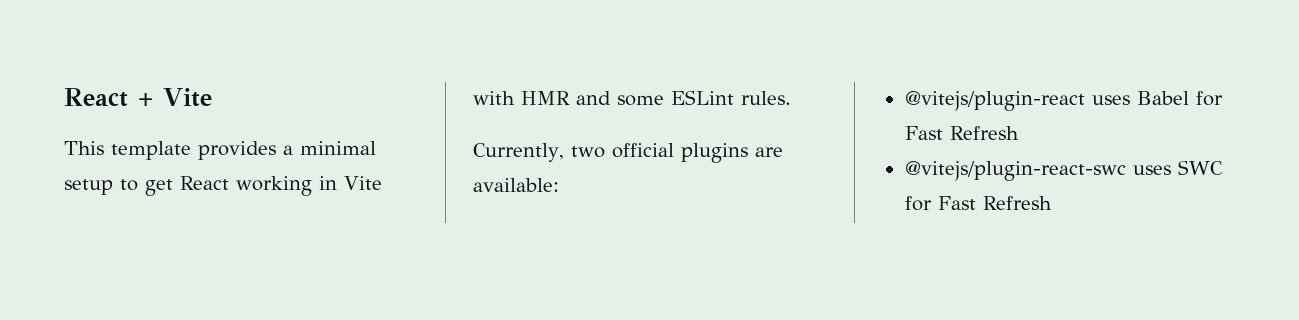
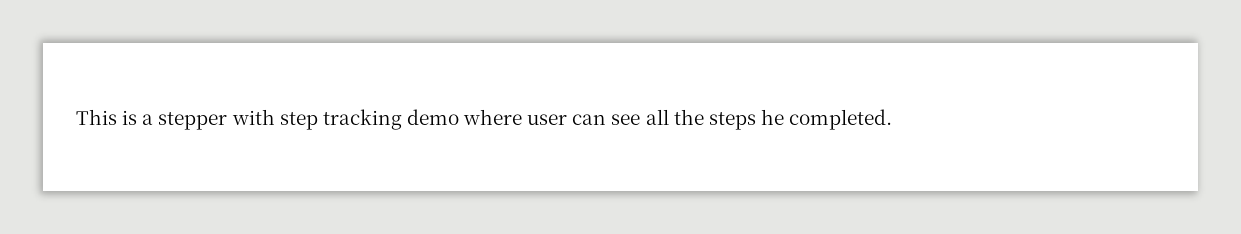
[64,88,212,107] [64,141,376,160] [64,176,382,196] [473,90,791,106] [473,143,783,163] [473,178,559,192] [904,91,1223,111] [904,126,1019,140] [904,160,1223,181] [904,196,1052,211] React + Vite // This template provides a minimal setup to get React working in Vite with HMR and some ESLint rules. // Currently, two official plugins are available: // @vitejs/plugin-react uses Babel for Fast Refresh // @vitejs/plugin-react-swc uses SWC for Fast Refresh -> [76,109,893,130] This is a stepper with step tracking demo where user can see all the steps he completed.

